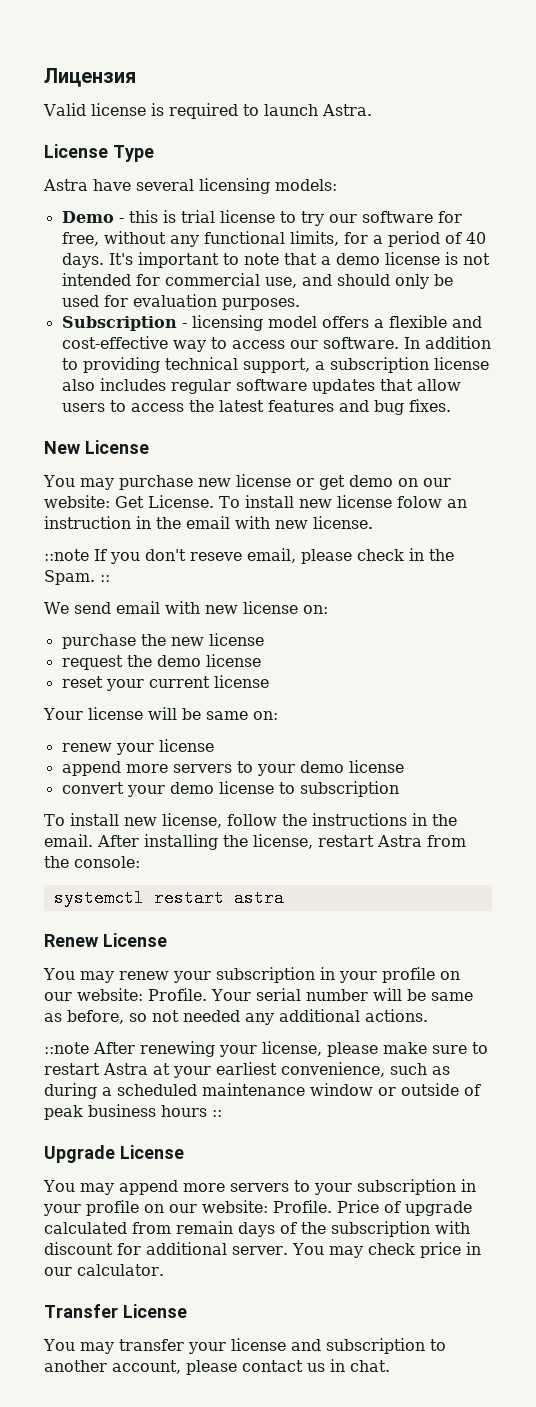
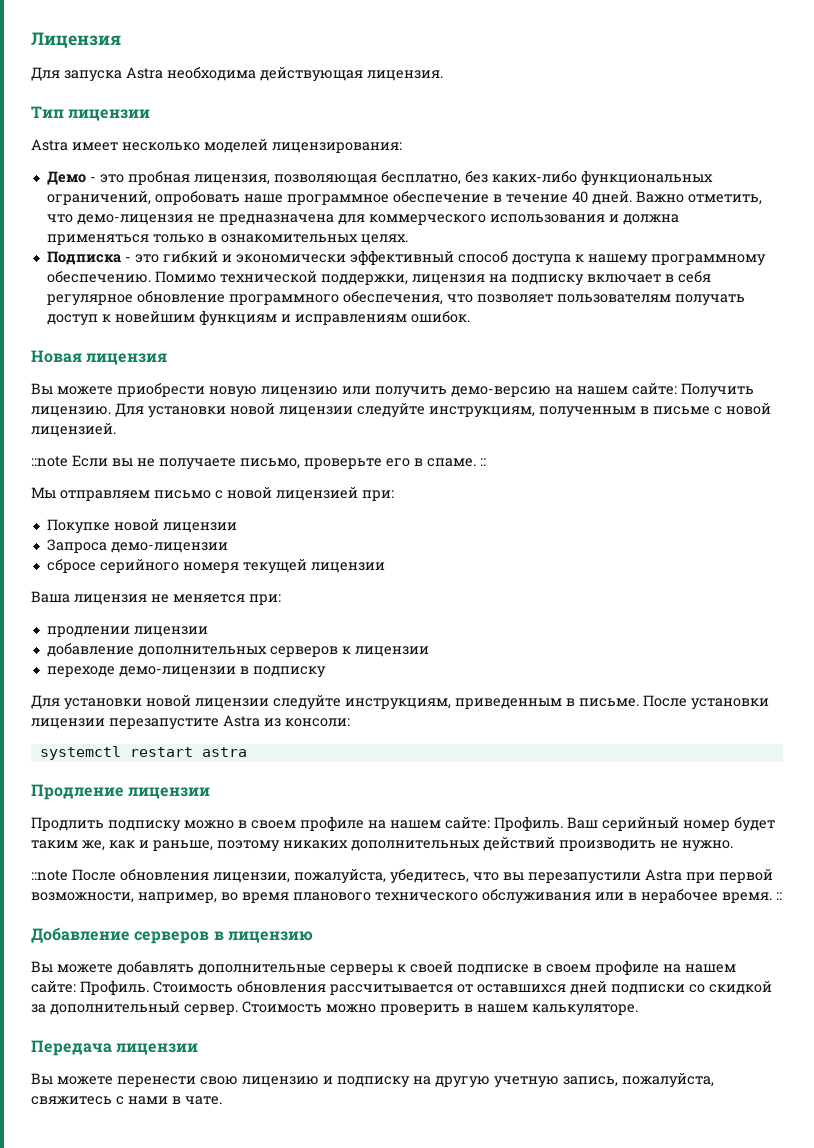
[43,103,372,119] [44,144,154,162] [43,178,337,194] [61,210,462,226] [61,231,486,247] [61,252,490,268] [61,273,453,289] [61,294,300,310] [61,315,482,331] [61,336,491,352] [61,357,489,373] [61,378,461,394] [61,399,451,415] [44,440,149,454] [43,474,451,490] [44,495,467,508] [44,516,373,529] [44,548,454,564] [44,570,110,585] [44,601,328,614] [61,633,264,649] [61,654,261,670] [61,675,269,691] [43,707,278,720] [61,739,214,755] [61,760,404,776] [61,781,399,797] [44,813,457,828] [44,834,466,850] [44,856,140,868] [53,889,284,907] [44,933,167,947] [43,967,460,983] [44,988,473,1001] [44,1009,428,1025] [44,1041,488,1057] [44,1062,450,1078] [44,1083,481,1099] [44,1104,222,1120] [44,1145,184,1163] [43,1179,476,1195] [43,1200,472,1216] [44,1221,470,1237] [44,1242,481,1258] [44,1264,164,1276] [44,1304,187,1318] [43,1338,446,1354] [44,1359,390,1375] Valid license is required to launch Astra. // License Type // Astra have several licensing models: // Demo - this is trial license to try our software for free, without any functional limits, for a period of 40 days. It's important to note that a demo license is not intended for commercial use, and should only be used for evaluation purposes. // Subscription - licensing model offers a flexible and cost-effective way to access our software. In addition to providing technical support, a subscription license also includes regular software updates that allow users to access the latest features and bug fixes. // New License // You may purchase new license or get demo on our website: Get License. To install new license folow an instruction in the email with new license. // ::note If you don't reseve email, please check in the Spam. :: // We send email with new license on: // purchase the new license // request the demo license // reset your current license // Your license will be same on: // renew your license // append more servers to your demo license // convert your demo license to subscription // To install new license, follow the instructions in the email. After installing the license, restart Astra from the console: // systemctl restart astra // Renew License // You may renew your subscription in your profile on our website: Profile. Your serial number will be same as before, so not needed any additional actions. // ::note After renewing your license, please make sure to restart Astra at your earliest convenience, such as during a scheduled maintenance window or outside of peak business hours :: // Upgrade License // You may append more servers to your subscription in your profile on our website: Profile. Price of upgrade calculated from remain days of the subscription with discount for additional server. You may check price in our calculator. // Transfer License // You may transfer your license and subscription to another account, please contact us in chat. -> [31,67,443,82] [31,106,151,121] [31,139,402,153] [46,170,713,186] [46,191,762,205] [46,214,679,225] [46,234,408,245] [46,250,766,266] [46,271,711,286] [46,291,745,306] [46,310,470,326] [31,350,168,365] [31,383,754,398] [31,403,771,418] [31,423,116,437] [31,455,486,470] [31,487,394,501] [46,519,237,534] [46,539,228,553] [46,559,385,574] [31,591,281,605] [46,626,208,637] [46,643,429,657] [46,666,326,678] [31,695,769,710] [31,715,350,730] [39,746,247,760] [31,784,211,800] [31,816,775,832] [31,837,733,852] [31,869,773,884] [31,889,782,904] [31,927,313,944] [31,960,736,975] [31,980,772,995] [31,1001,638,1016] [31,1040,199,1056] [31,1073,714,1088] [31,1096,222,1105] Для запуска Astra необходима действующая лицензия. // Тип лицензии // Astra имеет несколько моделей лицензирования: // Демо - это пробная лицензия, позволяющая бесплатно, без каких-либо функциональных ограничений, опробовать наше программное обеспечение в течение 40 дней. Важно отметить, что демо-лицензия не предназначена для коммерческого использования и должна применяться только в ознакомительных целях. // Подписка - это гибкий и экономически эффективный способ доступа к нашему программному обеспечению. Помимо технической поддержки, лицензия на подписку включает в себя регулярное обновление программного обеспечения, что позволяет пользователям получать доступ к новейшим функциям и исправлениям ошибок. // Новая лицензия // Вы можете приобрести новую лицензию или получить демо-версию на нашем сайте: Получить лицензию. Для установки новой лицензии следуйте инструкциям, полученным в письме с новой лицензией. // ::note Если вы не получаете письмо, проверьте его в спаме. :: // Мы отправляем письмо с новой лицензией при: // Покупке новой лицензии // Запроса демо-лицензии // сбросе серийного номеря текущей лицензии // Ваша лицензия не меняется при: // продлении лицензии // добавление дополнительных серверов к лицензии // переходе демо-лицензии в подписку // Для установки новой лицензии следуйте инструкциям, приведенным в письме. После установки лицензии перезапустите Astra из консоли: // systemctl restart astra // Продление лицензии // Продлить подписку можно в своем профиле на нашем сайте: Профиль. Ваш серийный номер будет таким же, как и раньше, поэтому никаких дополнительных действий производить не нужно. // ::note После обновления лицензии, пожалуйста, убедитесь, что вы перезапустили Astra при первой возможности, например, во время планового технического обслуживания или в нерабочее время. :: // Добавление серверов в лицензию // Вы можете добавлять дополнительные серверы к своей подписке в своем профиле на нашем сайте: Профиль. Стоимость обновления рассчитывается от оставшихся дней подписки со скидкой за дополнительный сервер. Стоимость можно проверить в нашем калькуляторе. // Передача лицензии // Вы можете перенести свою лицензию и подписку на другую учетную запись, пожалуйста, свяжитесь с нами в чате.

